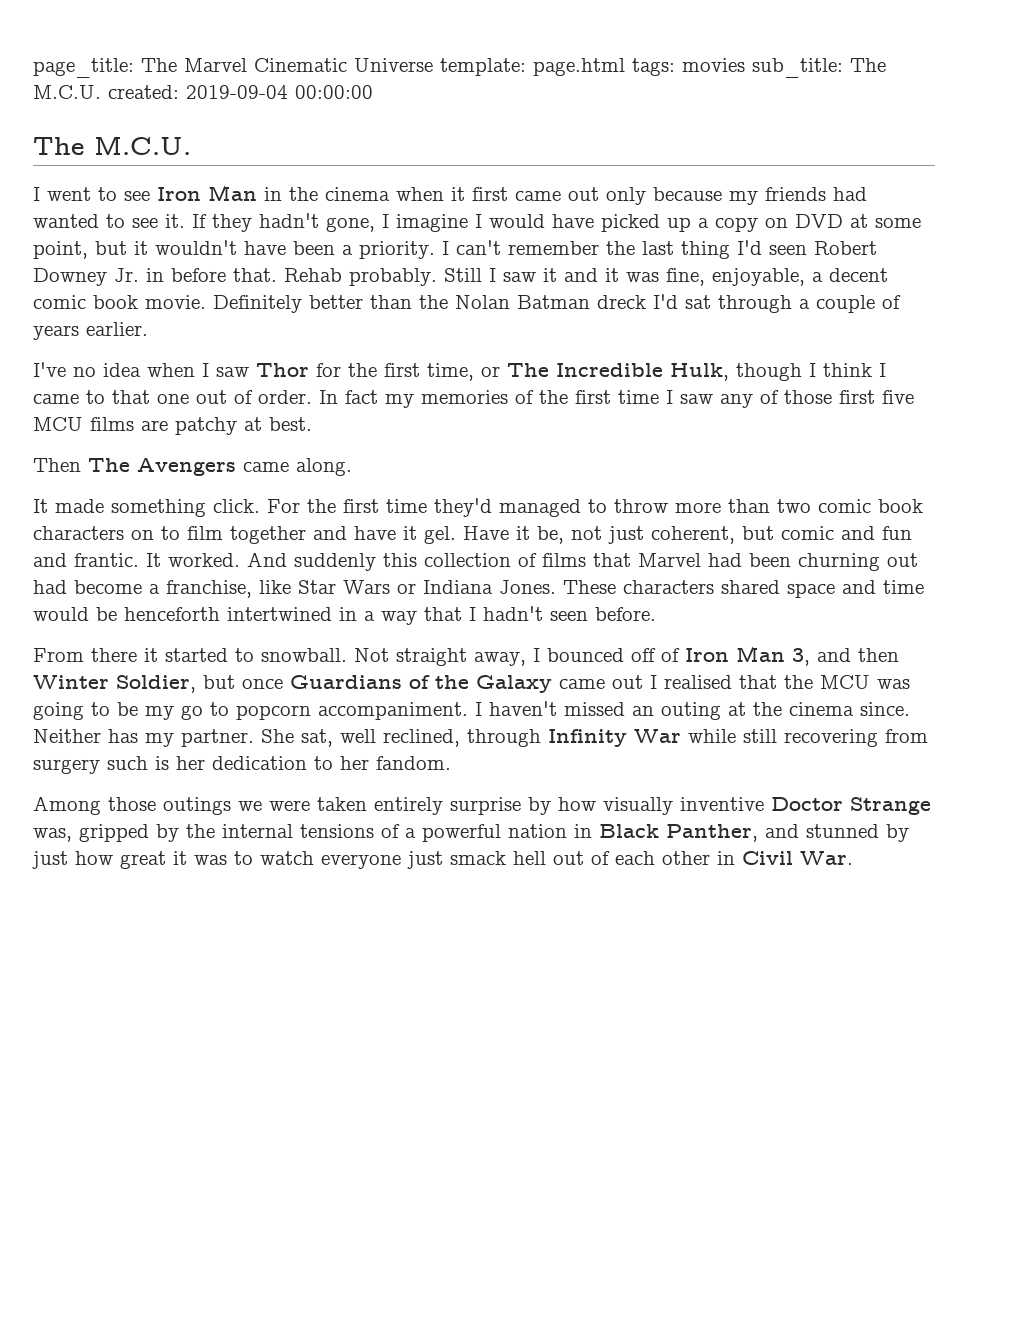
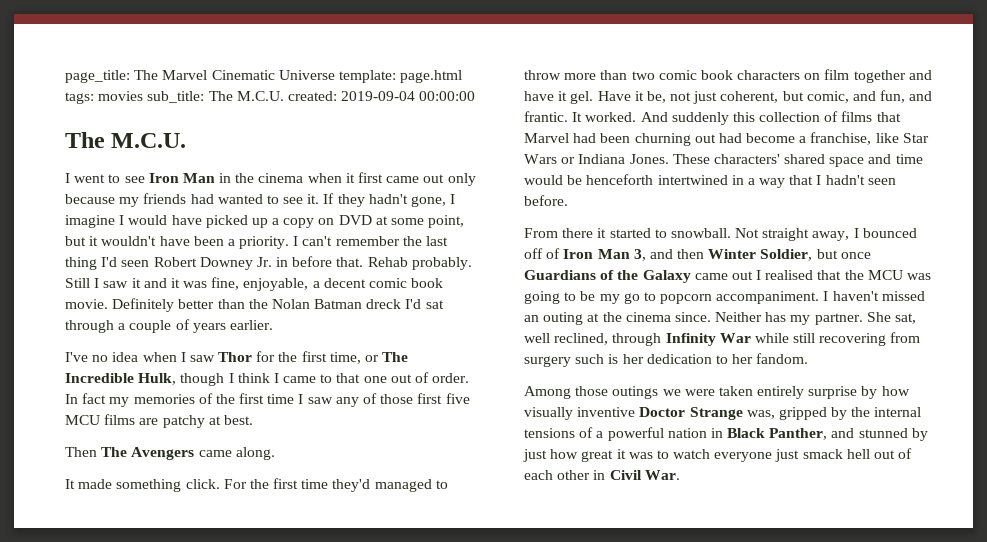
[161,526,180,540] to -> (821, 76) none
[781,526,912,540] comic and fun -> [806,90,906,103] comic, and fun,
[623,580,714,594] characters -> [713,154,780,164] characters'

